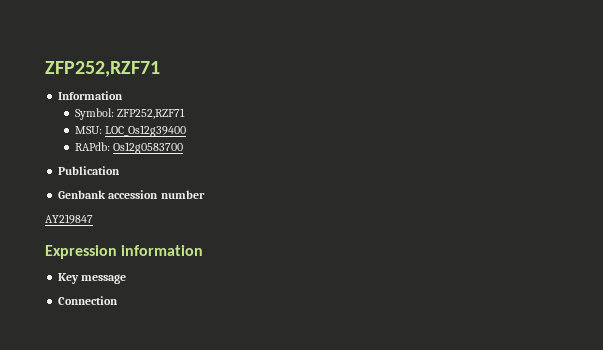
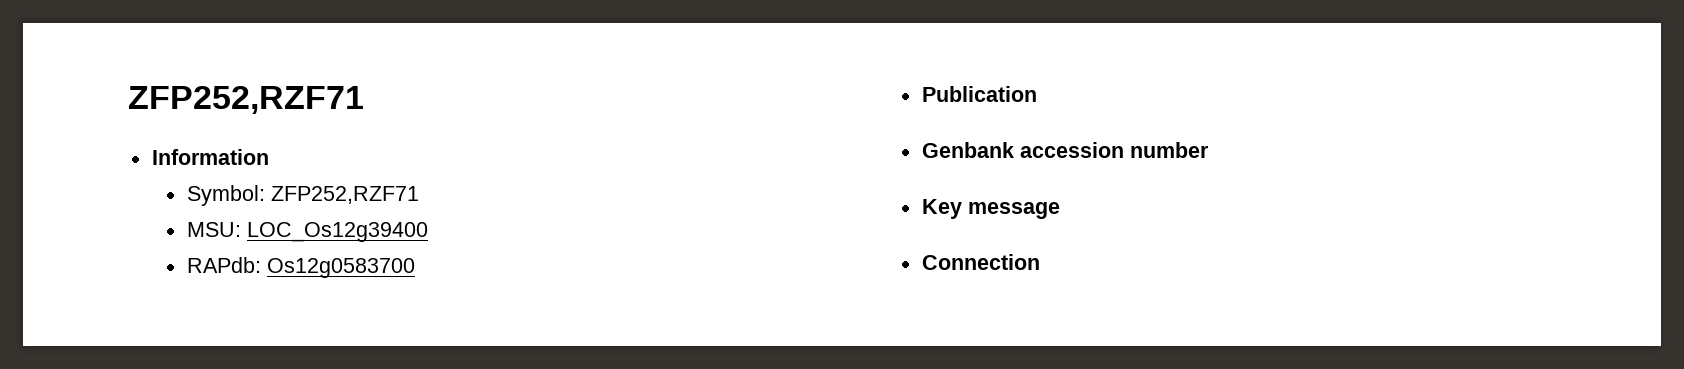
[45,214,93,224] [45,245,204,259] // AY219847 // Expression information -> (1209, 150) none

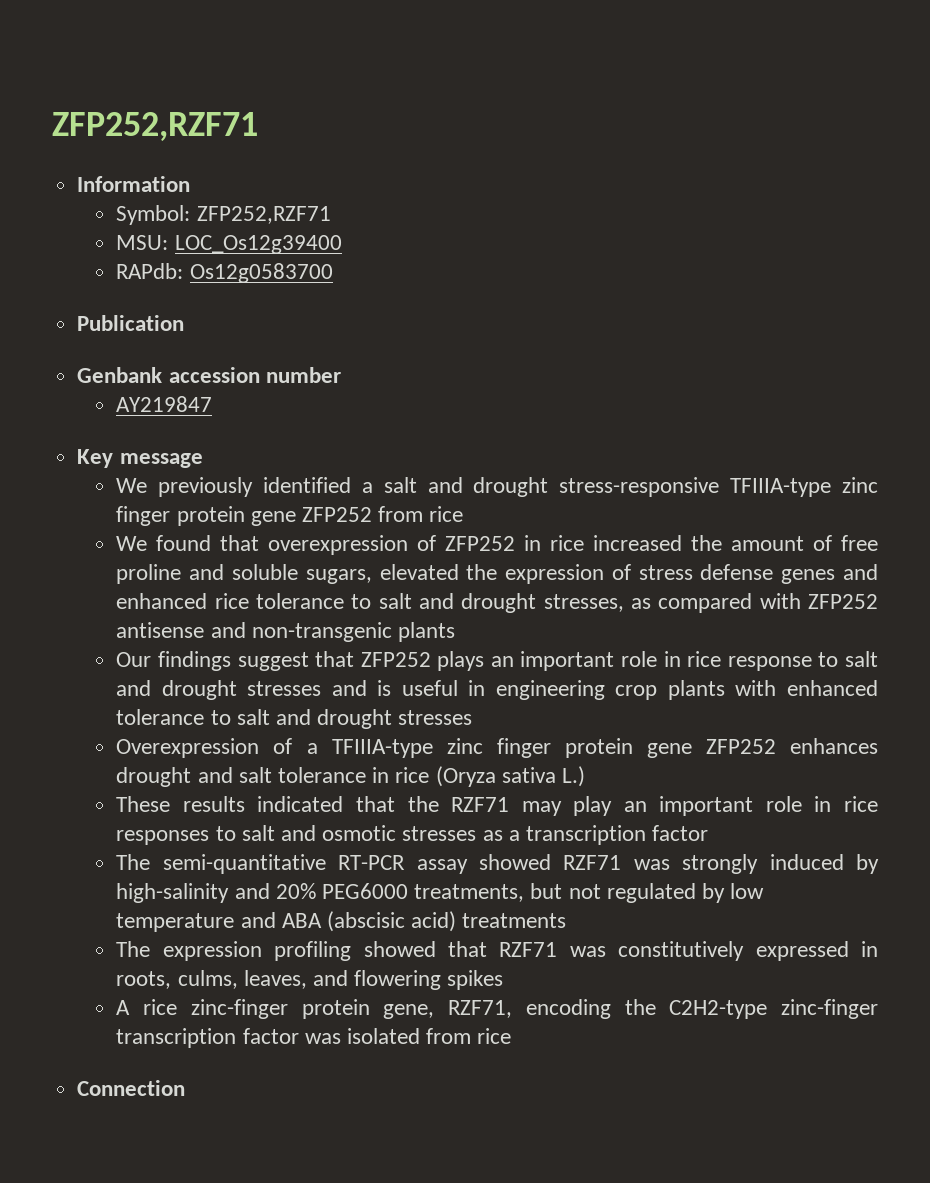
(1209, 150) none -> [116,396,213,412] // AY219847
(1060, 210) none -> [116,477,878,497] [116,506,464,526] [116,535,879,555] [116,564,878,584] [116,593,878,613] [116,622,456,642] [116,651,879,671] [116,680,878,700] [116,709,473,729] [116,738,879,758] [116,766,586,787] [116,796,878,816] [116,825,709,845] [116,854,879,874] [116,883,765,903] [116,911,567,932] [116,941,878,961] [116,970,504,990] [116,999,878,1019] [116,1028,512,1048] // We previously identified a salt and drought stress-responsive TFIIIA-type zinc finger protein gene ZFP252 from rice // We found that overexpression of ZFP252 in rice increased the amount of free proline and soluble sugars, elevated the expression of stress defense genes and enhanced rice tolerance to salt and drought stresses, as compared with ZFP252 antisense and non-transgenic plants // Our findings suggest that ZFP252 plays an important role in rice response to salt and drought stresses and is useful in engineering crop plants with enhanced tolerance to salt and drought stresses // Overexpression of a TFIIIA-type zinc finger protein gene ZFP252 enhances drought and salt tolerance in rice (Oryza sativa L.) // These results indicated that the RZF71 may play an important role in rice responses to salt and osmotic stresses as a transcription factor // The semi-quantitative RT-PCR assay showed RZF71 was strongly induced by high-salinity and 20% PEG6000 treatments, but not regulated by low temperature and ABA (abscisic acid) treatments // The expression profiling showed that RZF71 was constitutively expressed in roots, culms, leaves, and flowering spikes // A rice zinc-finger protein gene, RZF71, encoding the C2H2-type zinc-finger transcription factor was isolated from rice

